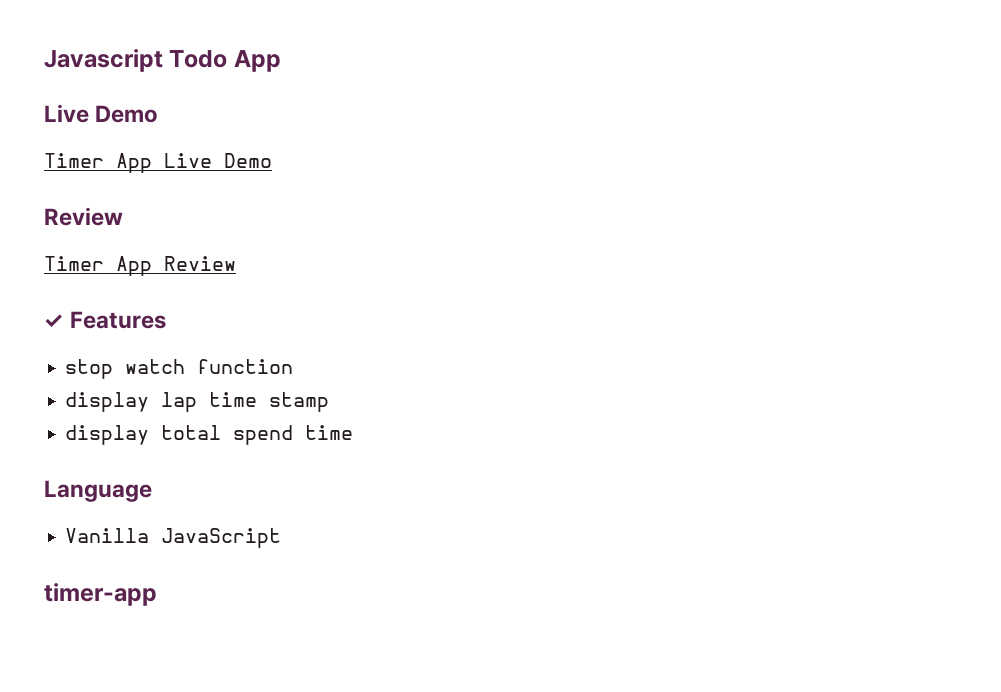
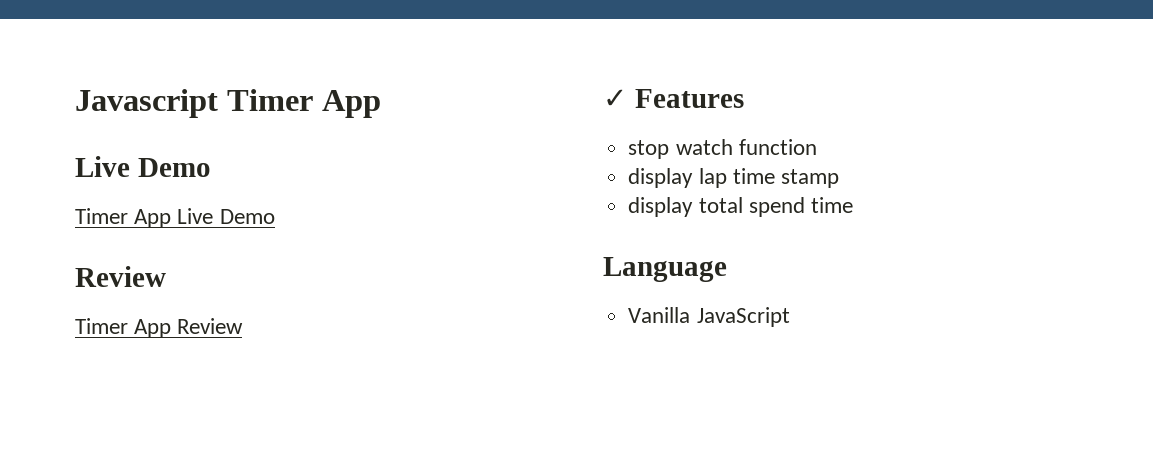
[169,50,228,68] Todo -> [226,89,313,111] Timer
[44,583,157,606] // timer-app -> (790, 317) none

